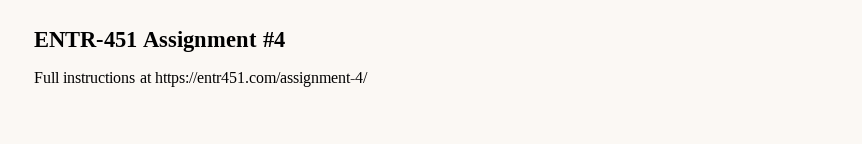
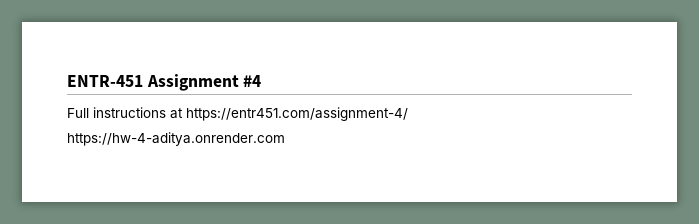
(368, 79) none -> [67,132,285,146] // https://hw-4-aditya.onrender.com

